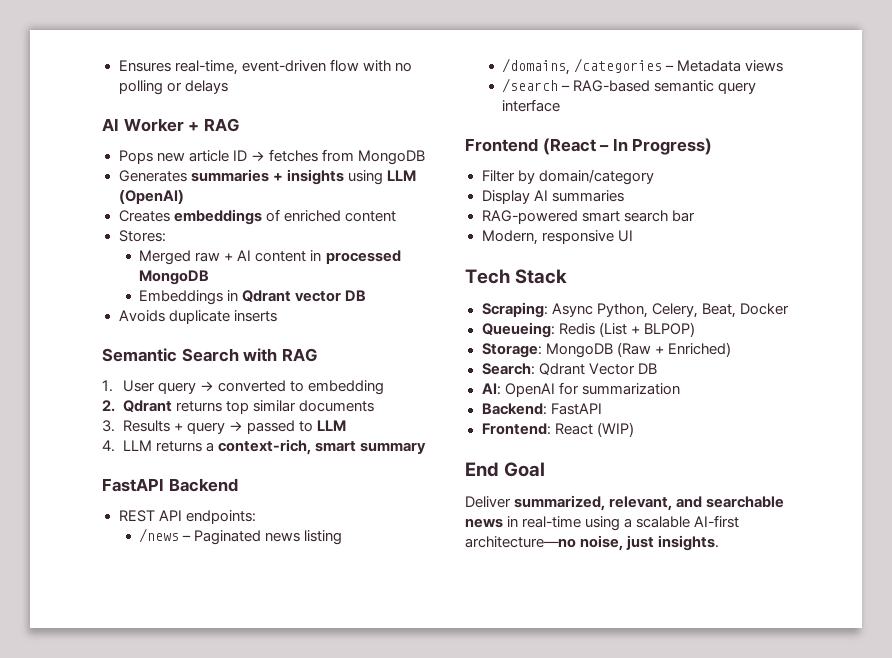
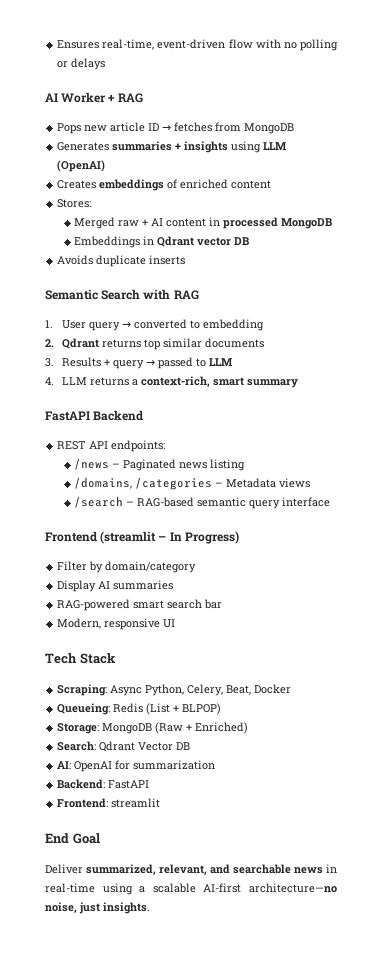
[542,138,596,155] (React -> [100,531,157,544] (streamlit
[554,422,634,437] React (WIP) -> [111,798,161,808] streamlit

